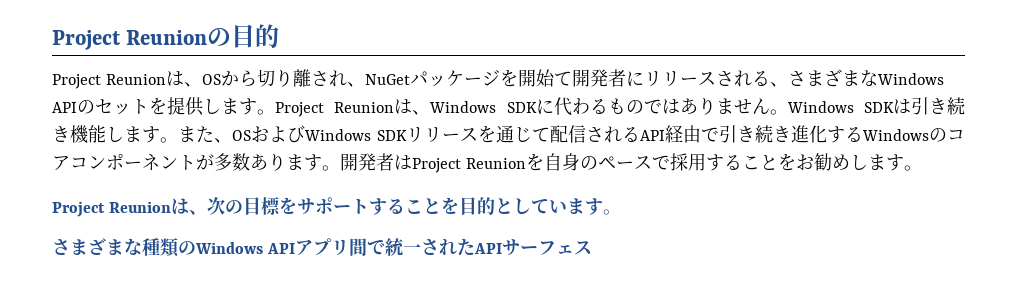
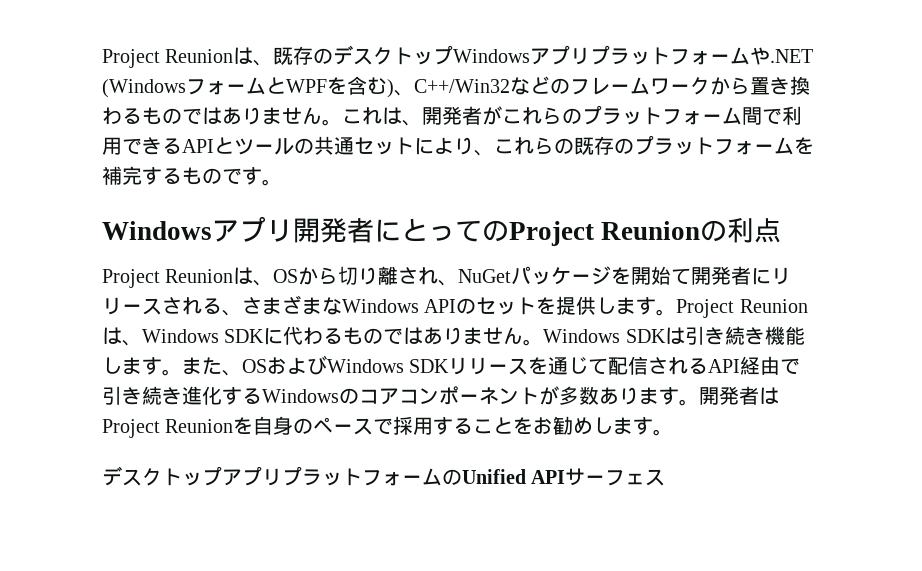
[52,24,280,50] Project Reunionの目的 -> [102,45,814,68] [102,76,810,98] [102,105,802,126] [102,135,814,156] [102,166,282,186] [102,216,782,246] Project Reunionは、既存のデスクトップWindowsアプリプラットフォームや.NET (WindowsフォームとWPFを含む)、C++/Win32などのフレームワークから置き換わるものではありません。これは、開発者がこれらのプラットフォーム間で利用できるAPIとツールの共通セットにより、これらの既存のプラットフォームを補完するものです。 // Windowsアプリ開発者にとってのProject Reunionの利点
[52,197,621,217] [52,238,475,257] Project Reunionは、次の目標をサポートすることを目的としています。 // さまざまな種類のWindows APIアプリ間で統一された -> [102,466,526,486] デスクトップアプリプラットフォームのUnified

